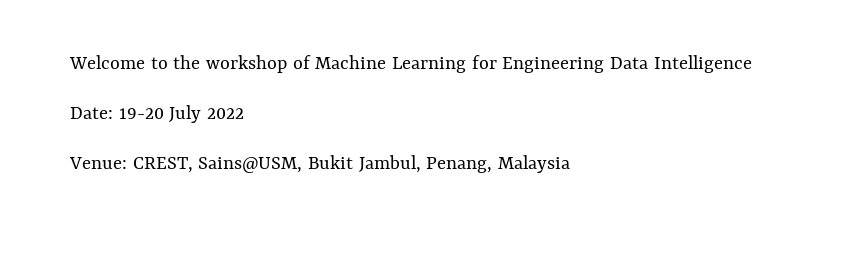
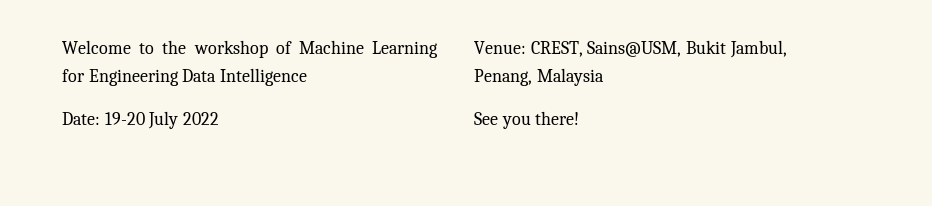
(571, 164) none -> [474,111,580,129] // See you there!

